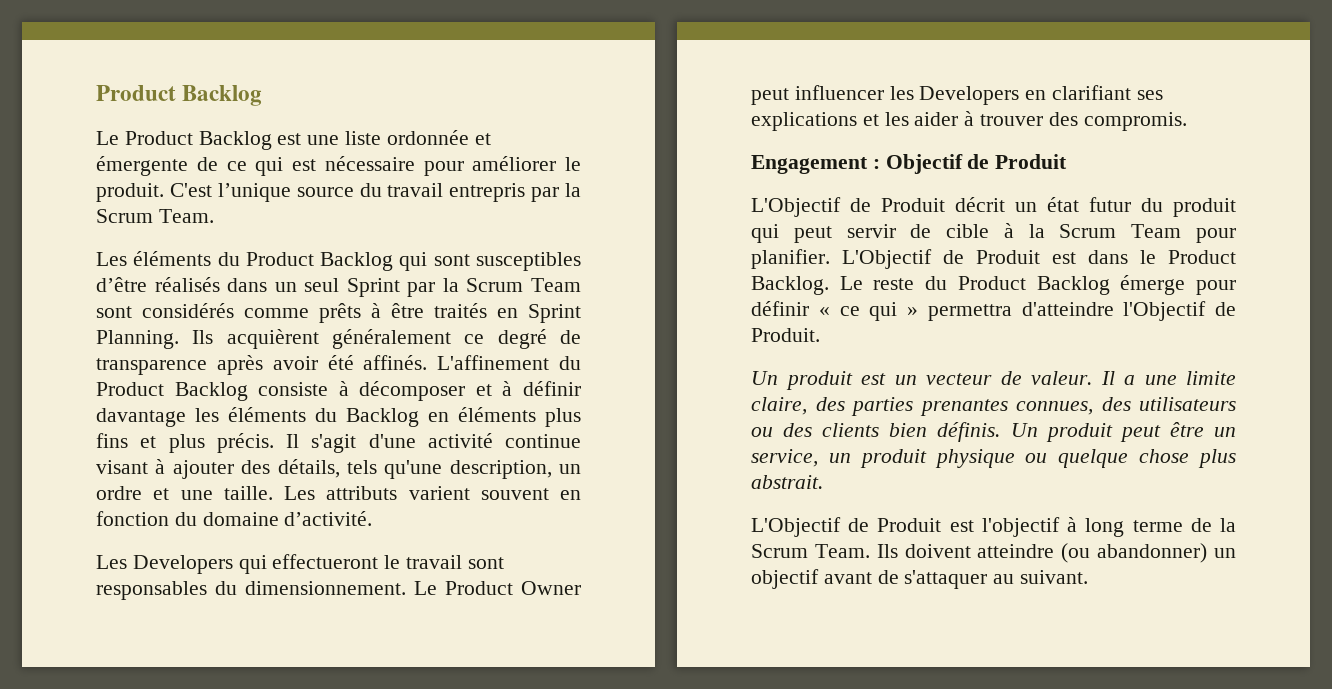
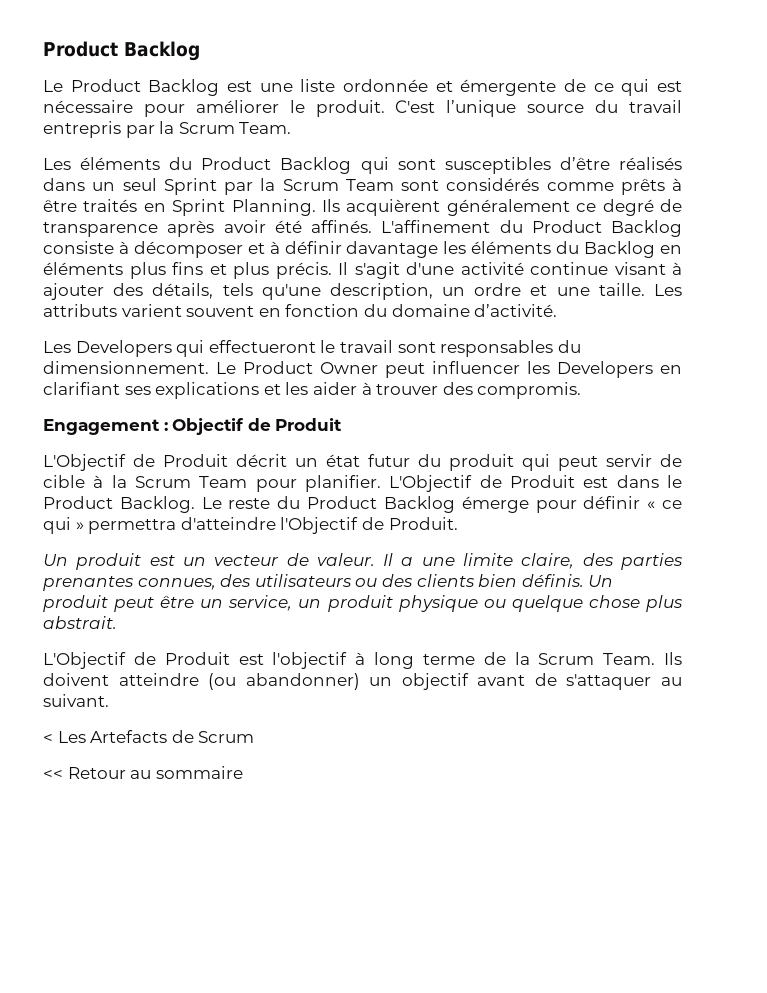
(1089, 577) none -> [43,730,255,743] [43,766,243,779] // < Les Artefacts de Scrum // << Retour au sommaire

